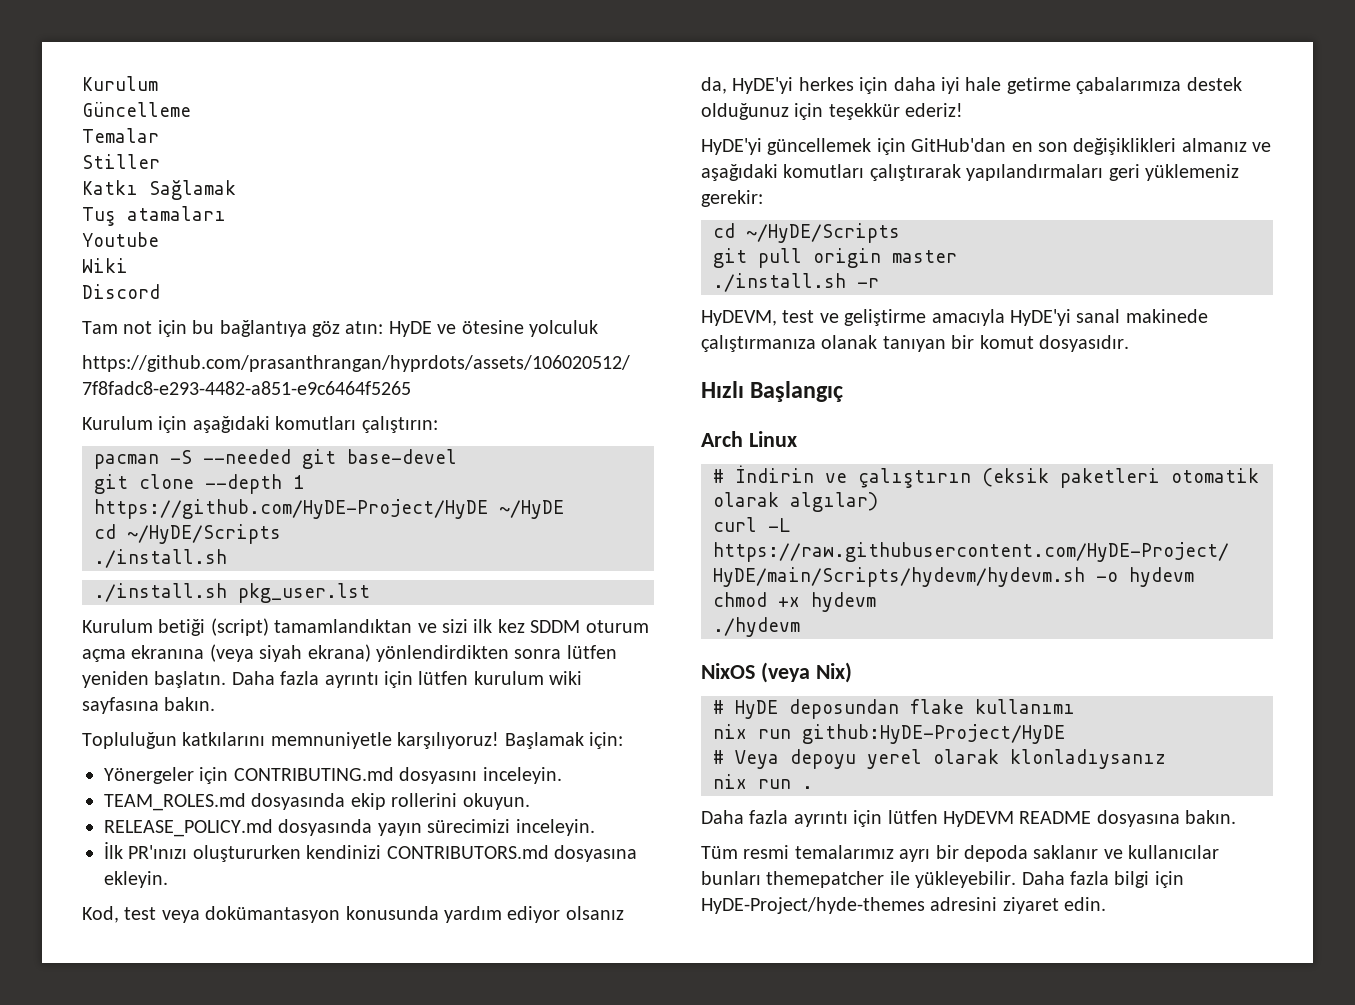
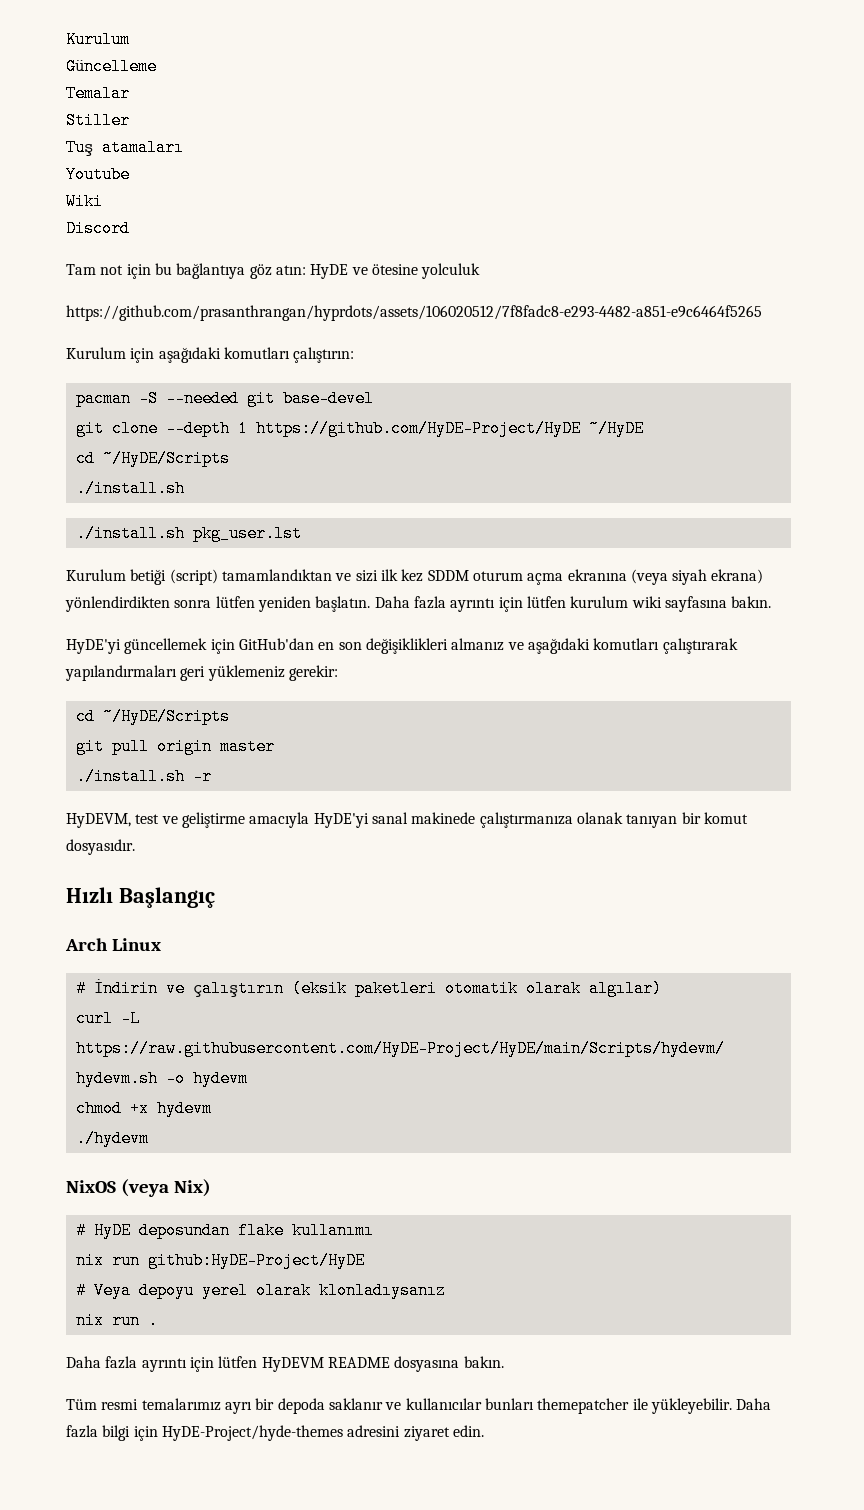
[82,180,236,200] // Katkı Sağlamak -> (130, 120) none
[82,732,623,749] [104,767,562,784] [104,793,530,811] [104,819,595,837] [104,842,637,862] [104,871,168,888] [82,906,624,923] [701,77,1242,94] [701,103,964,120] // Topluluğun katkılarını memnuniyetle karşılıyoruz! Başlamak için: // Yönergeler için CONTRIBUTING.md dosyasını inceleyin. // TEAM_ROLES.md dosyasında ekip rollerini okuyun. // RELEASE_POLICY.md dosyasında yayın sürecimizi inceleyin. // İlk PR'ınızı oluştururken kendinizi CONTRIBUTORS.md dosyasına ekleyin. // Kod, test veya dokümantasyon konusunda yardım ediyor olsanız da, HyDE'yi herkes için daha iyi hale getirme çabalarımıza destek olduğunuz için teşekkür ederiz! -> (772, 602) none

